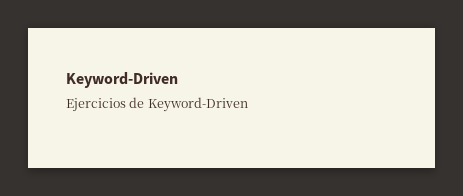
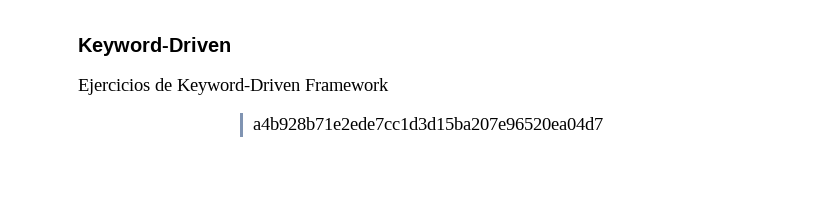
(248, 104) none -> [305,78,389,91] [252,117,603,130] Framework // a4b928b71e2ede7cc1d3d15ba207e96520ea04d7

